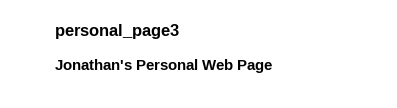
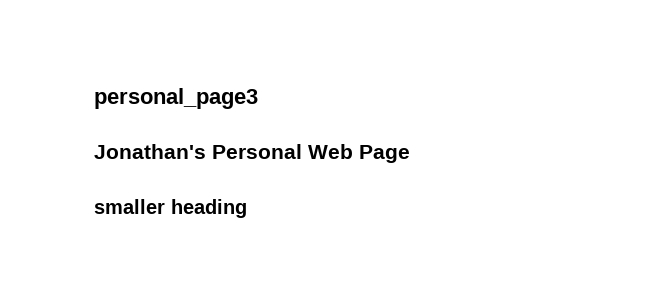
(273, 66) none -> [94,199,247,218] // smaller heading

